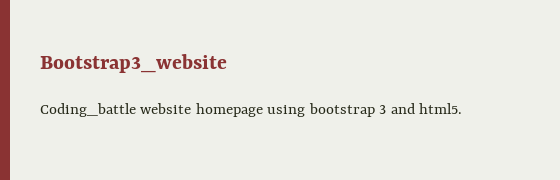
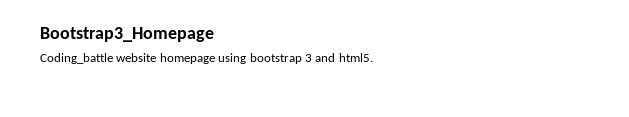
[40,54,227,73] Bootstrap3_website -> [40,27,214,42] Bootstrap3_Homepage

